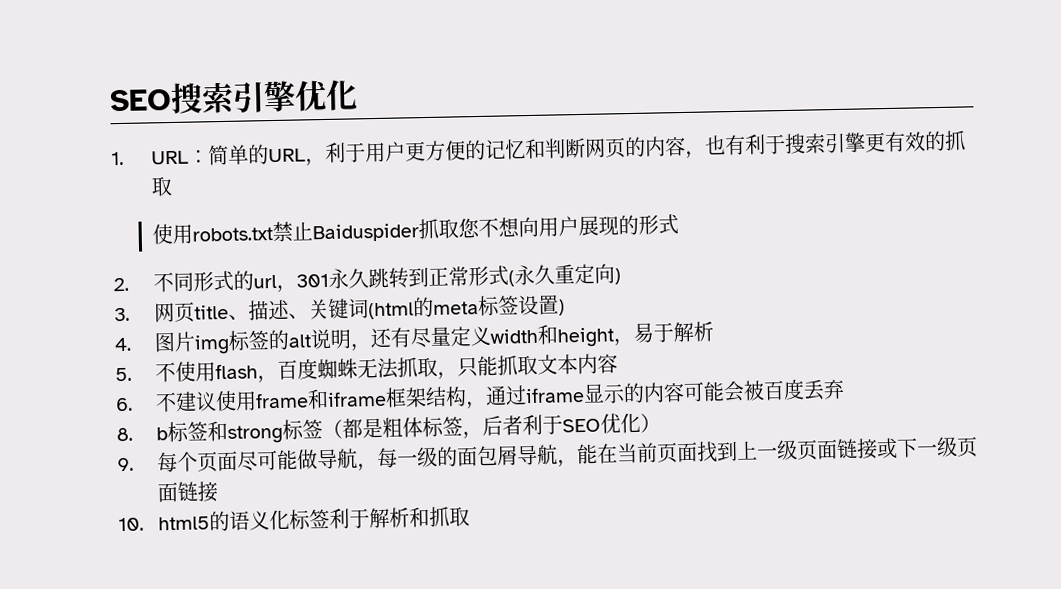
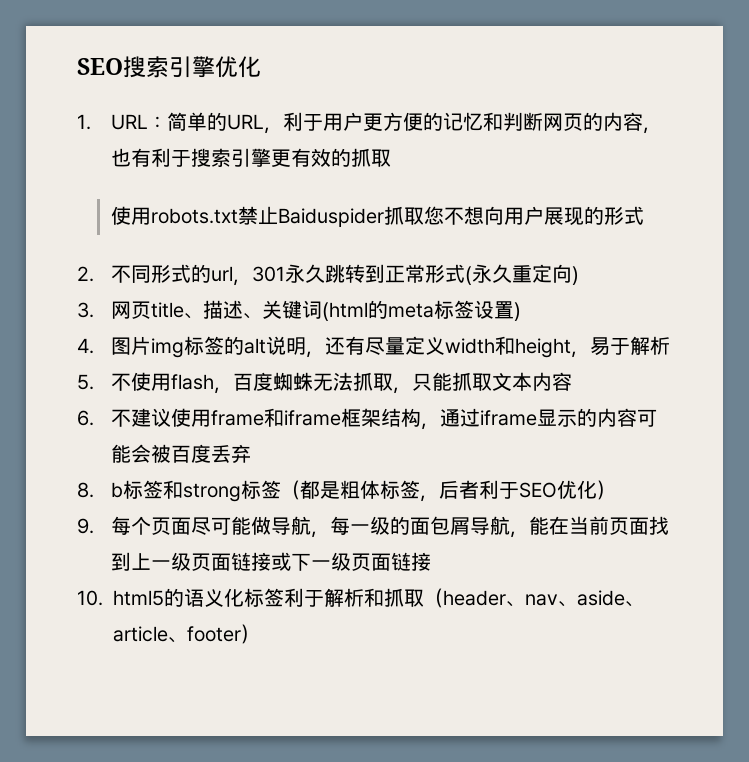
(470, 516) none -> [424,588,644,608] [113,624,260,644] （header、nav、aside、article、footer）

